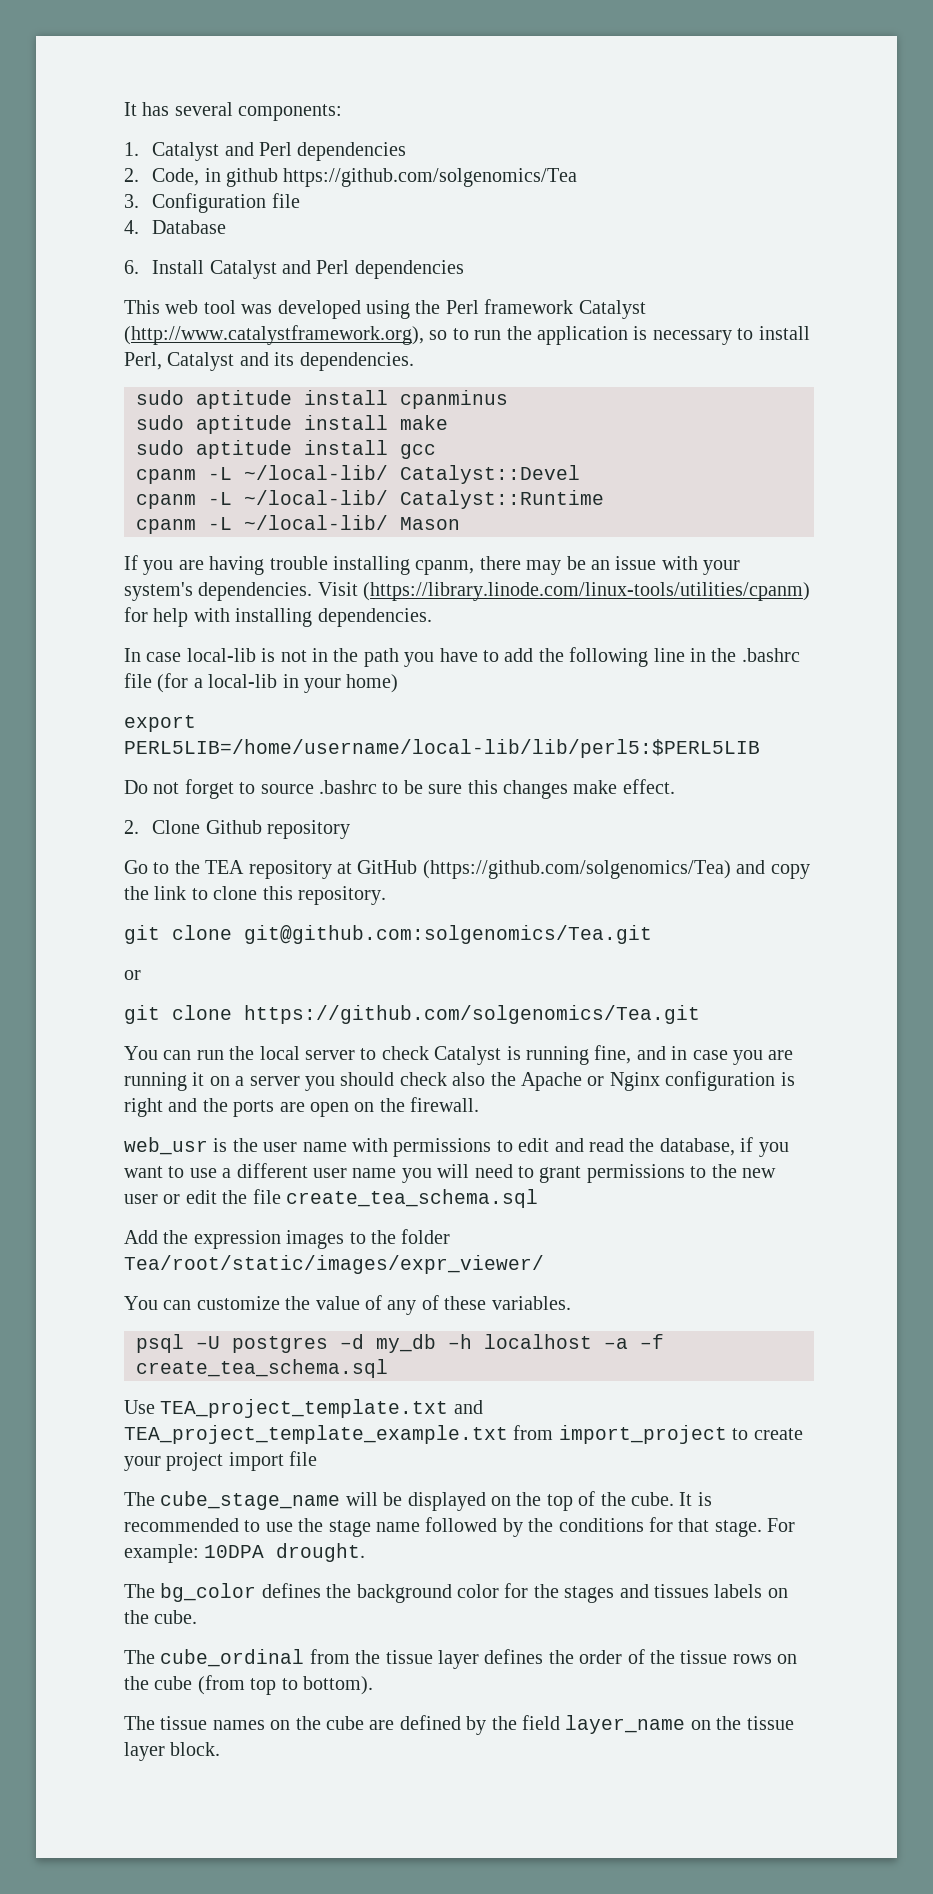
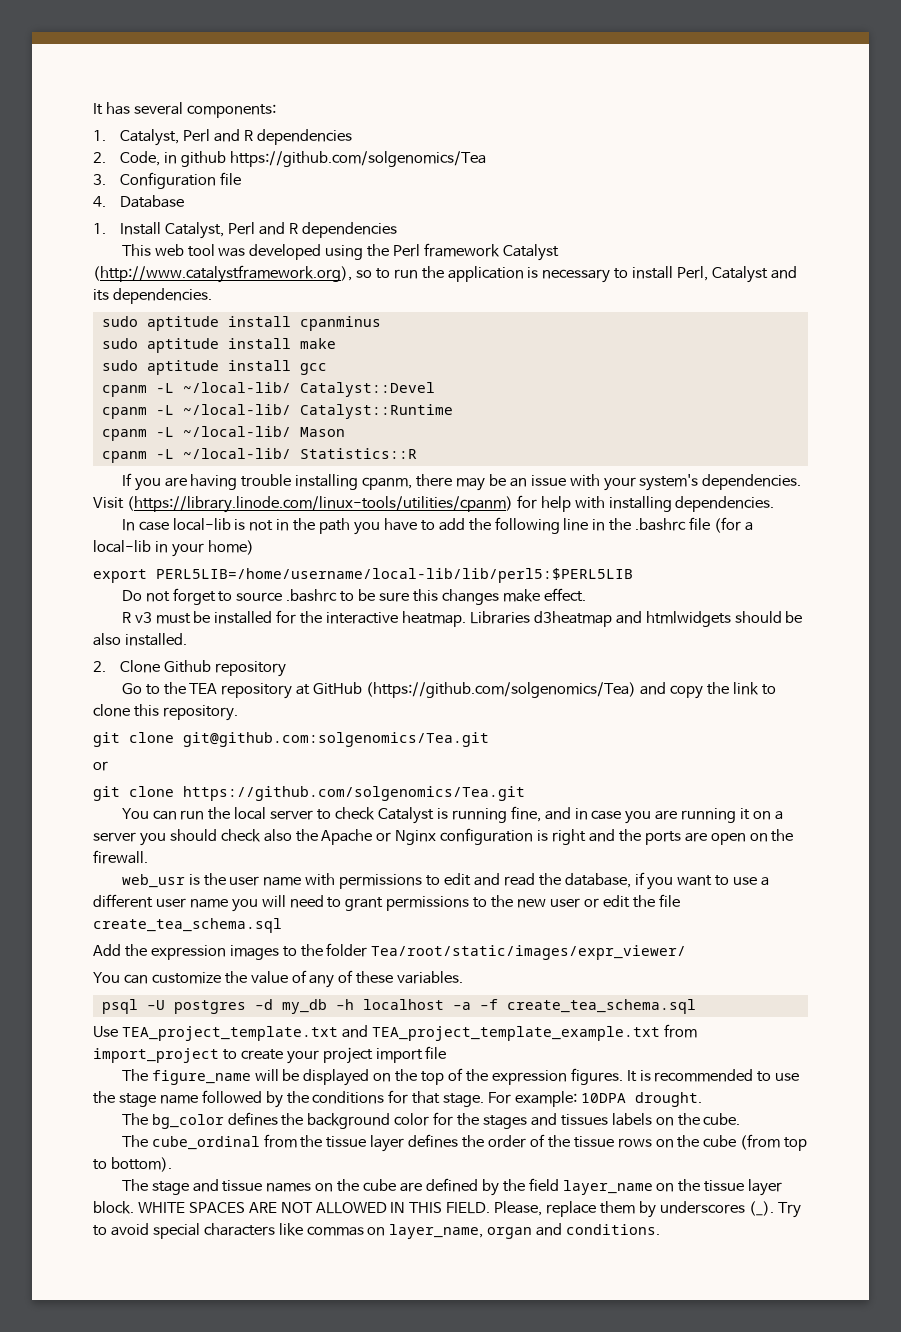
[152,142,292,161] Catalyst and Perl -> [120,129,253,146] Catalyst, Perl and R
[124,260,350,279] 6. Install Catalyst and Perl -> [93,222,298,239] 1. Install Catalyst, Perl and R
(460, 523) none -> [101,448,417,463] // cpanm -L ~/local-lib/ Statistics::R
(675, 786) none -> [121,610,803,627] [93,633,187,646] // R v3 must be installed for the interactive heatmap. Libraries d3heatmap and htmlwidgets should be also installed.
[160,1491,341,1510] cube_stage_name -> [151,1070,251,1085] figure_name
[630,1492,674,1506] cube. -> [491,1068,623,1085] expression figures.
(155, 1723) none -> [151,1179,219,1195] stage and
(221, 1749) none -> [137,1201,801,1218] [93,1223,661,1239] WHITE SPACES ARE NOT ALLOWED IN THIS FIELD. Please, replace them by underscores (_). Try to avoid special characters like commas on layer_name, organ and conditions.

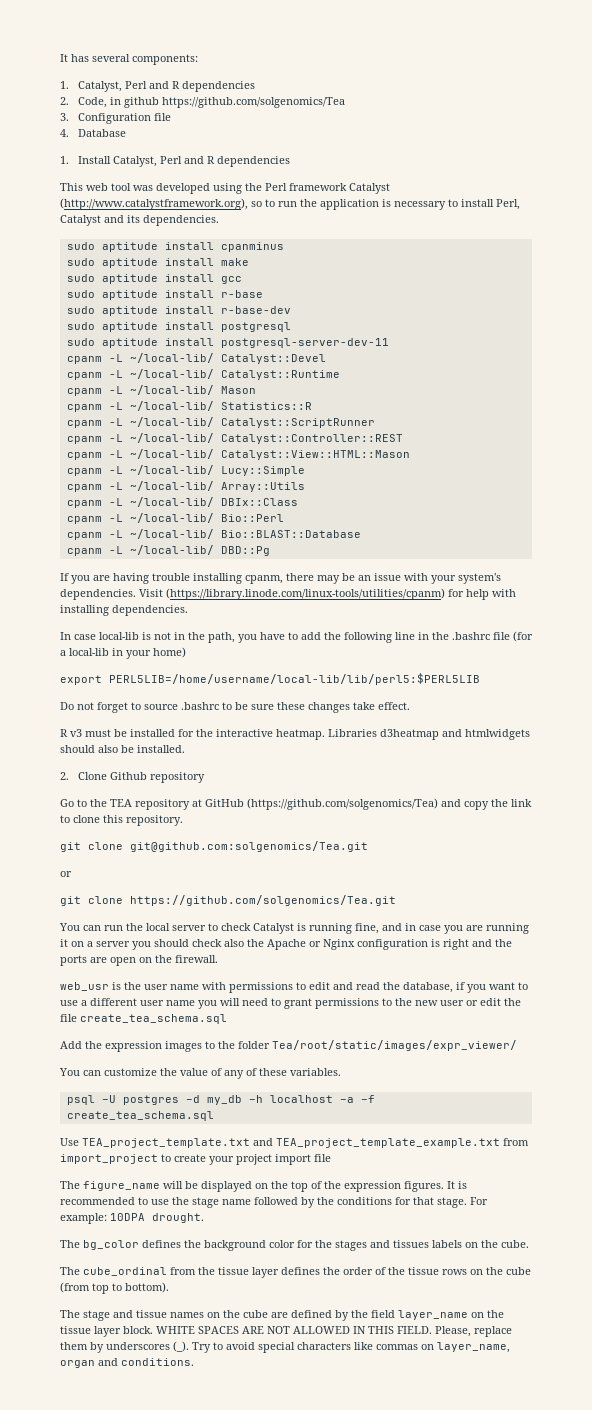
(327, 369) none -> [66,290,263,300] [66,306,291,316] [66,322,291,332] [66,338,389,348] // sudo aptitude install r-base // sudo aptitude install r-base-dev // sudo aptitude install postgresql // sudo aptitude install postgresql-server-dev-11
(417, 453) none -> [66,417,375,428] [66,433,403,444] [66,449,410,460] [66,465,305,476] [66,481,305,492] [66,497,298,508] [66,513,284,524] [66,529,361,540] [66,545,270,556] // cpanm -L ~/local-lib/ Catalyst::ScriptRunner // cpanm -L ~/local-lib/ Catalyst::Controller::REST // cpanm -L ~/local-lib/ Catalyst::View::HTML::Mason // cpanm -L ~/local-lib/ Lucy::Simple // cpanm -L ~/local-lib/ Array::Utils // cpanm -L ~/local-lib/ DBIx::Class // cpanm -L ~/local-lib/ Bio::Perl // cpanm -L ~/local-lib/ Bio::BLAST::Database // cpanm -L ~/local-lib/ DBD::Pg
[319,518,351,534] path -> [208,632,235,643] path,
[412,589,540,605] this changes make -> [277,702,375,713] these changes take
[785,611,803,623] [93,633,121,646] be also -> [98,745,134,753] also be

